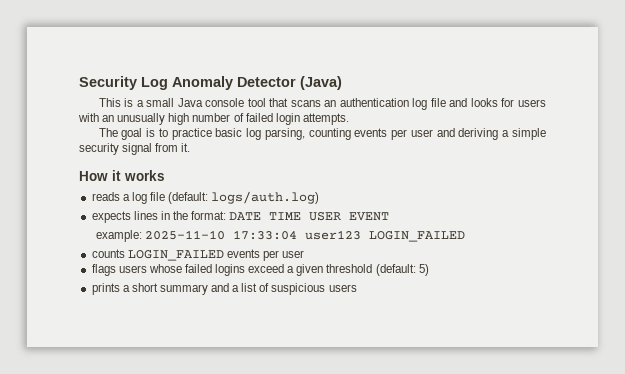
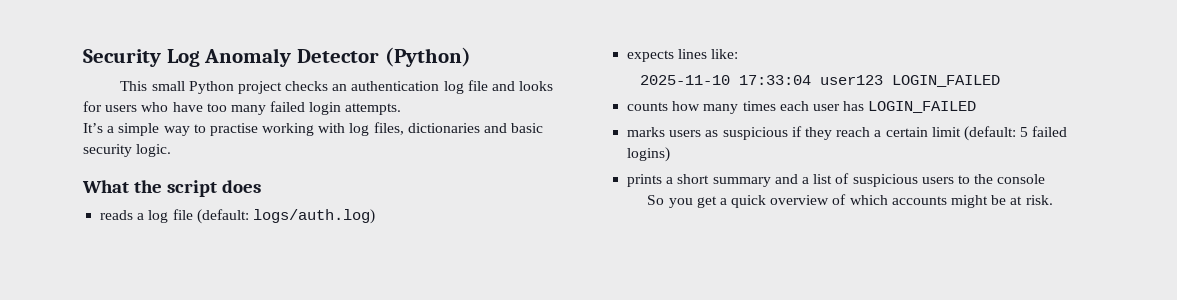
[300,76,342,90] (Java) -> [384,47,471,67] (Python)
[124,98,321,107] is a small Java console tool that scans -> [151,81,329,94] small Python project checks
[78,113,349,125] [98,128,546,140] [79,143,191,155] [79,170,165,181] with an unusually high number of failed login attempts. // The goal is to practice basic log parsing, counting events per user and deriving a simple security signal from it. // How it works -> [141,101,402,115] [83,122,544,136] [83,144,172,157] [82,180,261,197] who have too many failed login attempts. // It’s a simple way to practise working with log files, dictionaries and basic security logic. // What the script does
[160,211,390,221] [95,230,142,242] in the format: DATE TIME USER EVENT // example: -> [711,49,739,59] like: //
[127,249,305,261] [91,264,429,276] LOGIN_FAILED events per user // flags users whose failed logins exceed a given threshold (default: 5) -> [672,101,977,114] [627,126,1068,141] [627,147,671,162] how many times each user has LOGIN_FAILED // marks users as suspicious if they reach a certain limit (default: 5 failed logins)
(357, 288) none -> [957,174,1046,184] [647,194,1053,208] to the console // So you get a quick overview of which accounts might be at risk.

